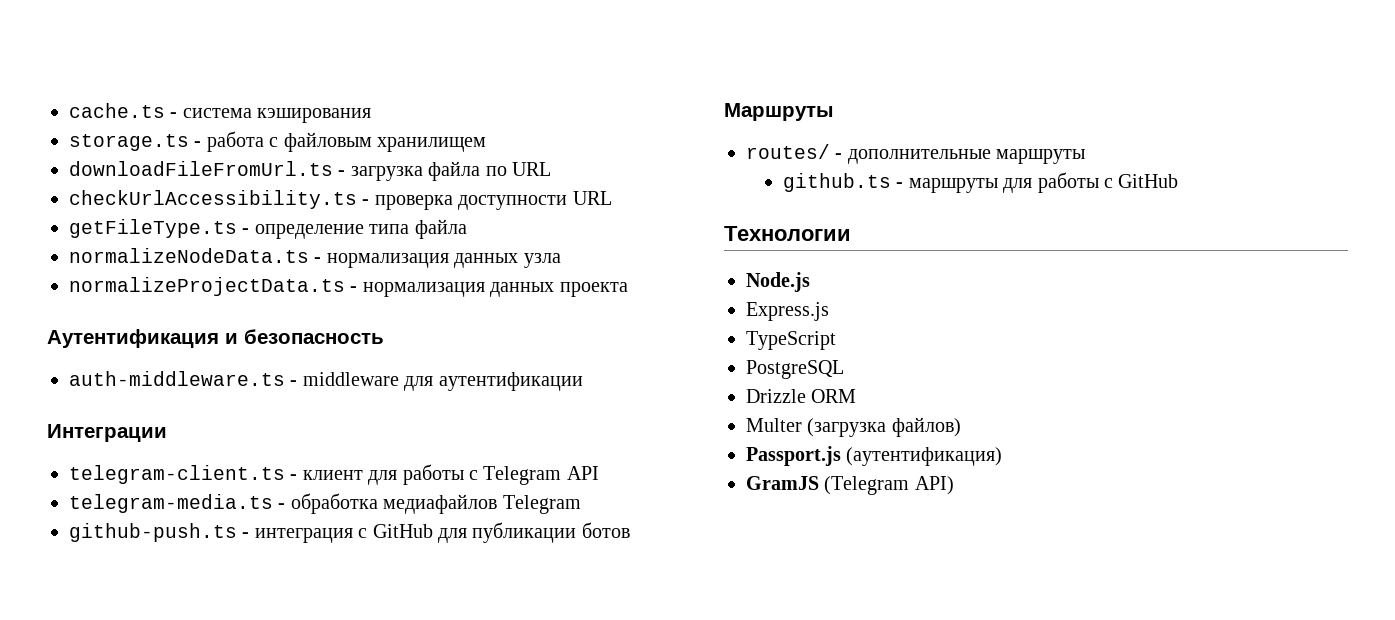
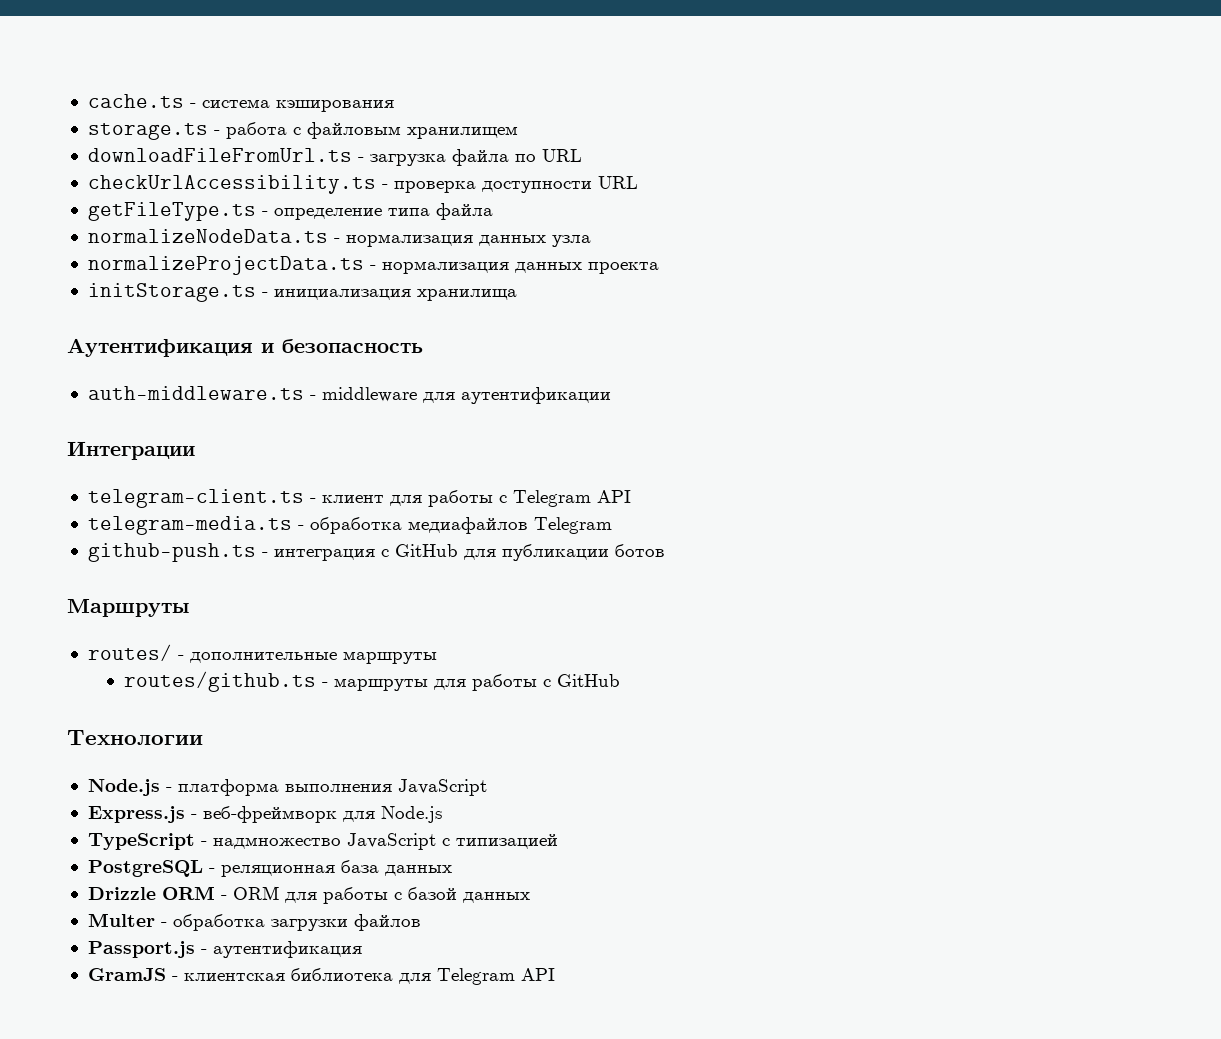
(628, 289) none -> [87,283,517,302] // initStorage.ts - инициализация хранилища
[783,173,892,192] github.ts -> [123,671,316,692] routes/github.ts
[746,302,829,321] [746,331,836,350] [746,360,844,379] [746,389,857,403] [746,417,961,437] // Express.js // TypeScript // PostgreSQL // Drizzle ORM // Multer (загрузка файлов) -> [165,779,487,796] [87,806,442,823] [87,833,558,850] [87,860,452,877] [87,886,530,904] [87,913,421,931] - платформа выполнения JavaScript // Express.js - веб-фреймворк для Node.js // TypeScript - надмножество JavaScript с типизацией // PostgreSQL - реляционная база данных // Drizzle ORM - ORM для работы с базой данных // Multer - обработка загрузки файлов
[846,447,1003,466] (аутентификация) -> [200,941,362,958] - аутентификация
[824,476,954,495] (Telegram API) -> [171,968,555,985] - клиентская библиотека для Telegram API

